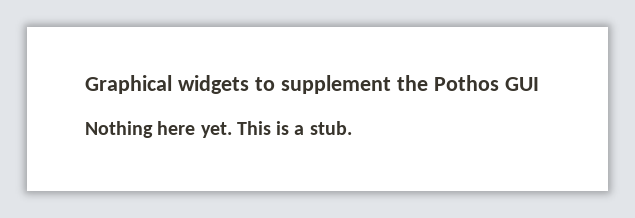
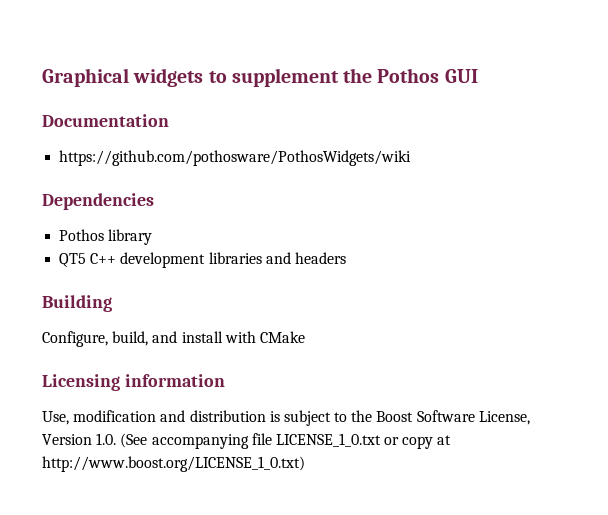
[85,121,352,138] Nothing here yet. This is a stub. -> [42,114,169,127] [59,150,412,166] [42,193,154,210] [59,229,153,245] [59,252,346,268] [42,295,112,312] [42,331,305,347] [42,374,225,391] [42,410,530,426] [42,433,452,449] [42,456,305,472] Documentation // https://github.com/pothosware/PothosWidgets/wiki // Dependencies // Pothos library // QT5 C++ development libraries and headers // Building // Configure, build, and install with CMake // Licensing information // Use, modification and distribution is subject to the Boost Software License, Version 1.0. (See accompanying file LICENSE_1_0.txt or copy at http://www.boost.org/LICENSE_1_0.txt)

